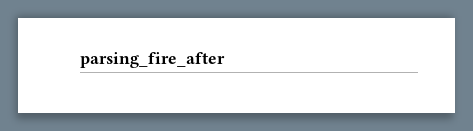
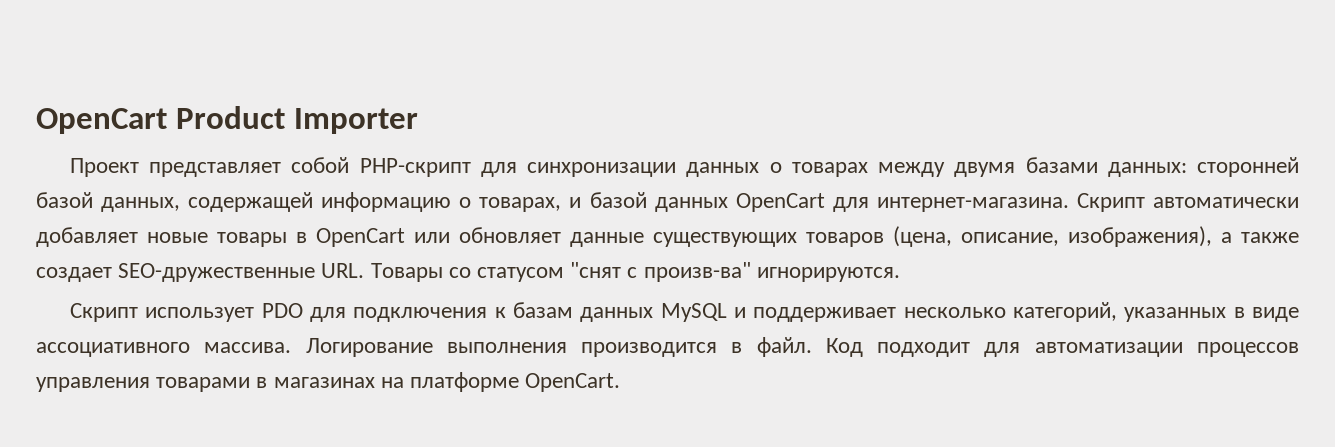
[80,52,225,68] parsing_fire_after -> [36,106,418,134] [70,157,1299,177] [36,192,1300,212] [36,226,1299,247] [36,262,900,282] [70,302,1299,322] [36,337,1299,357] [36,372,621,392] OpenCart Product Importer // Проект представляет собой PHP-скрипт для синхронизации данных о товарах между двумя базами данных: сторонней базой данных, содержащей информацию о товарах, и базой данных OpenCart для интернет-магазина. Скрипт автоматически добавляет новые товары в OpenCart или обновляет данные существующих товаров (цена, описание, изображения), а также создает SEO-дружественные URL. Товары со статусом "снят с произв-ва" игнорируются. // Скрипт использует PDO для подключения к базам данных MySQL и поддерживает несколько категорий, указанных в виде ассоциативного массива. Логирование выполнения производится в файл. Код подходит для автоматизации процессов управления товарами в магазинах на платформе OpenCart.

